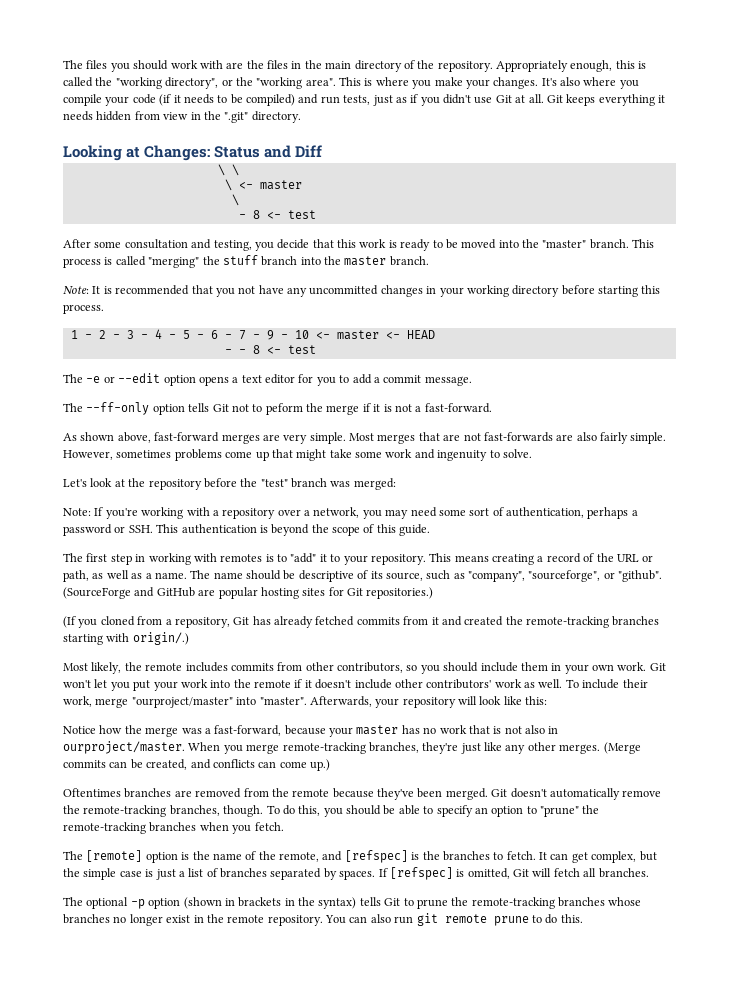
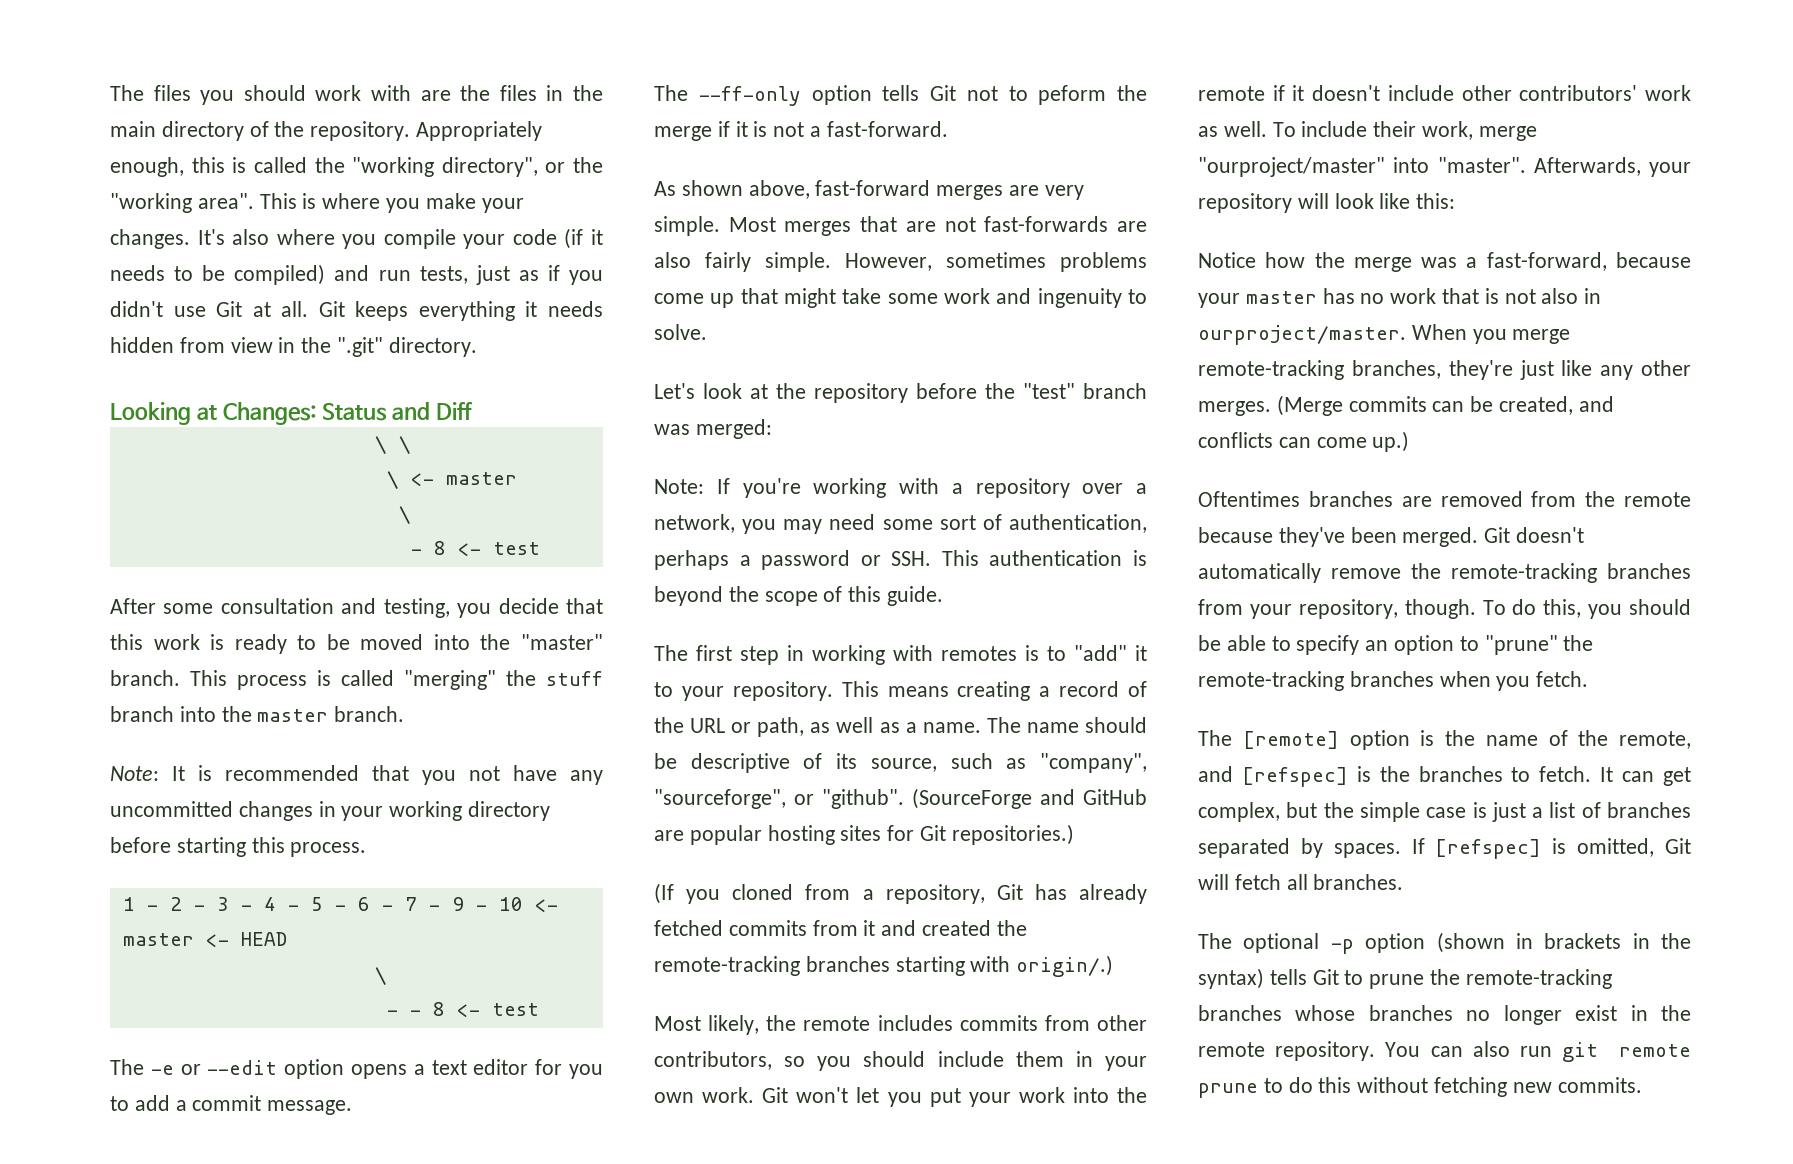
(435, 334) none -> [374,967,387,985] // \
[169,805,220,816] branches, -> [1607,563,1691,579] [1198,599,1398,619] branches from your repository,
[560,914,583,923] this. -> [1318,1077,1642,1097] this without fetching new commits.

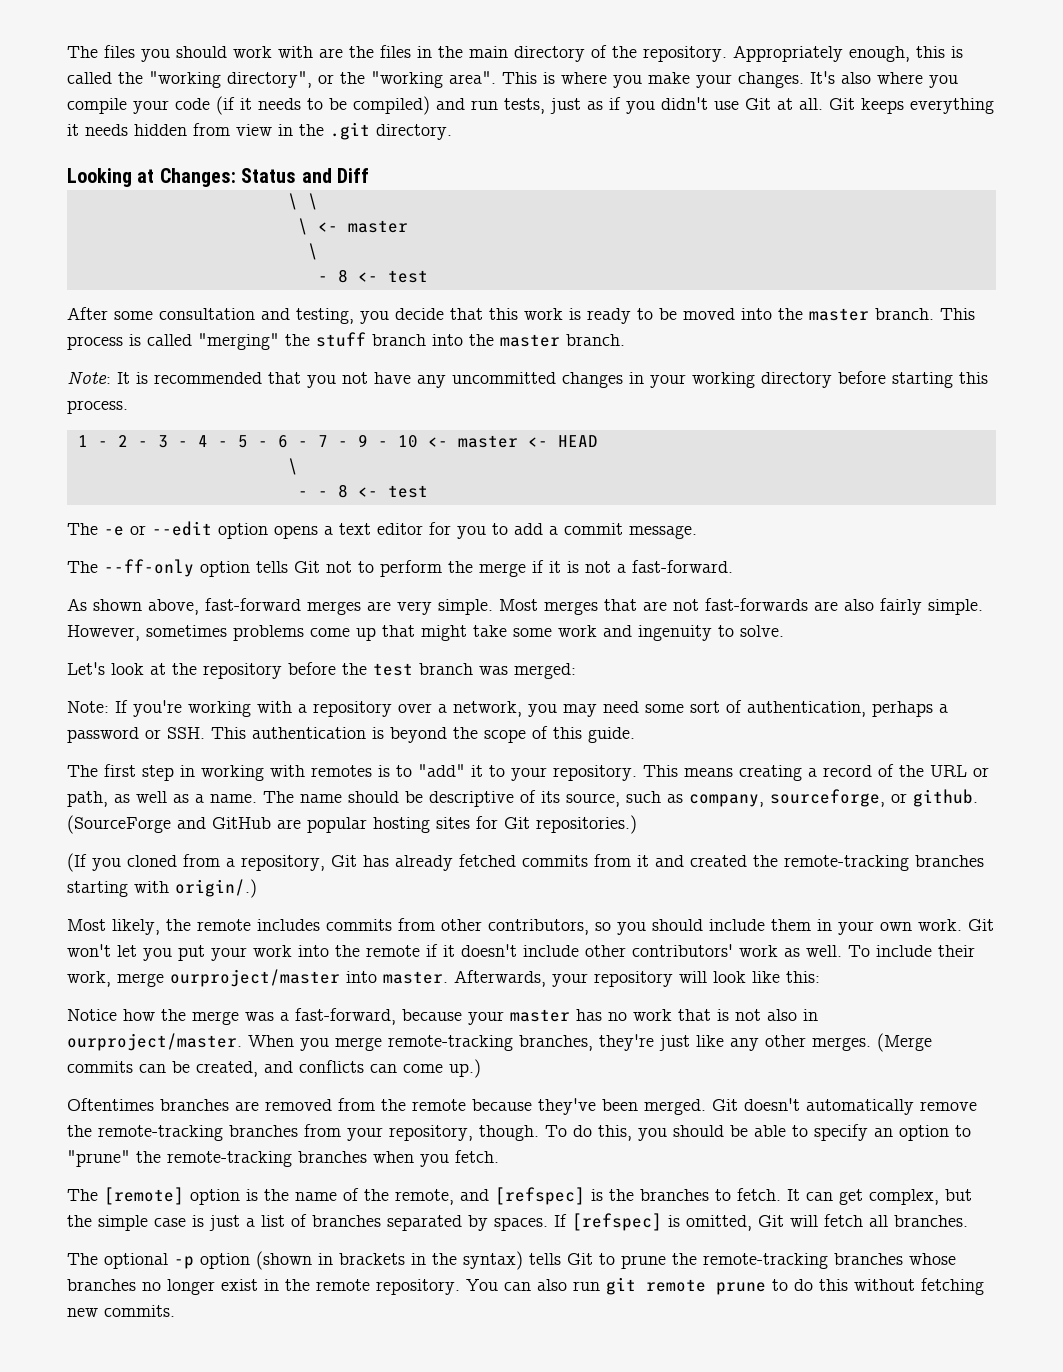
[337,337,384,357] ".git" -> [330,122,370,140] .git
[521,634,603,650] "master" -> [809,308,869,321] master
[1038,85,1107,105] peform -> [380,560,442,577] perform
[1023,383,1075,399] "test" -> [373,663,413,676] test
[1040,753,1147,773] [654,789,904,809] "company", "sourceforge", or "github". -> [689,789,978,807] company, sourceforge, or github.
[1198,157,1526,177] "ourproject/master" into "master". -> [170,969,448,987] ourproject/master into master.

